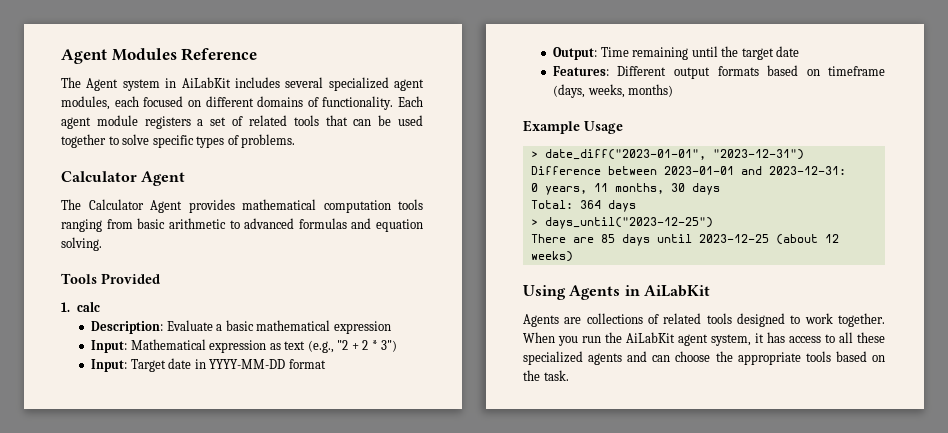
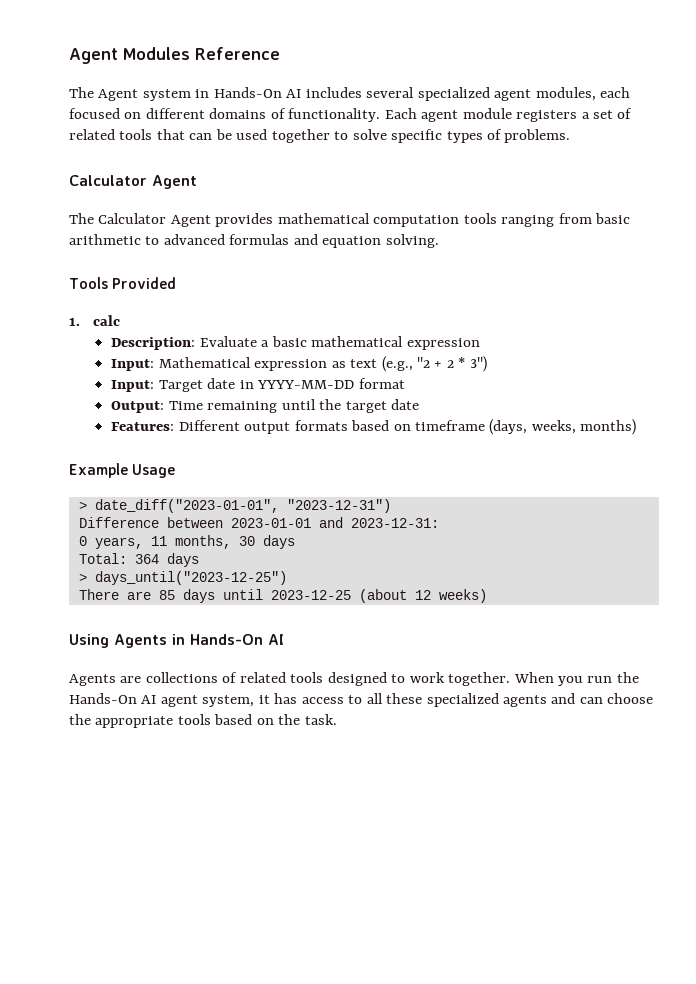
[181,77,231,88] AiLabKit -> [213,87,302,98] Hands-On AI
[643,285,710,297] AiLabKit -> [190,634,284,645] Hands-On AI
[626,332,675,343] AiLabKit -> [69,693,157,704] Hands-On AI

